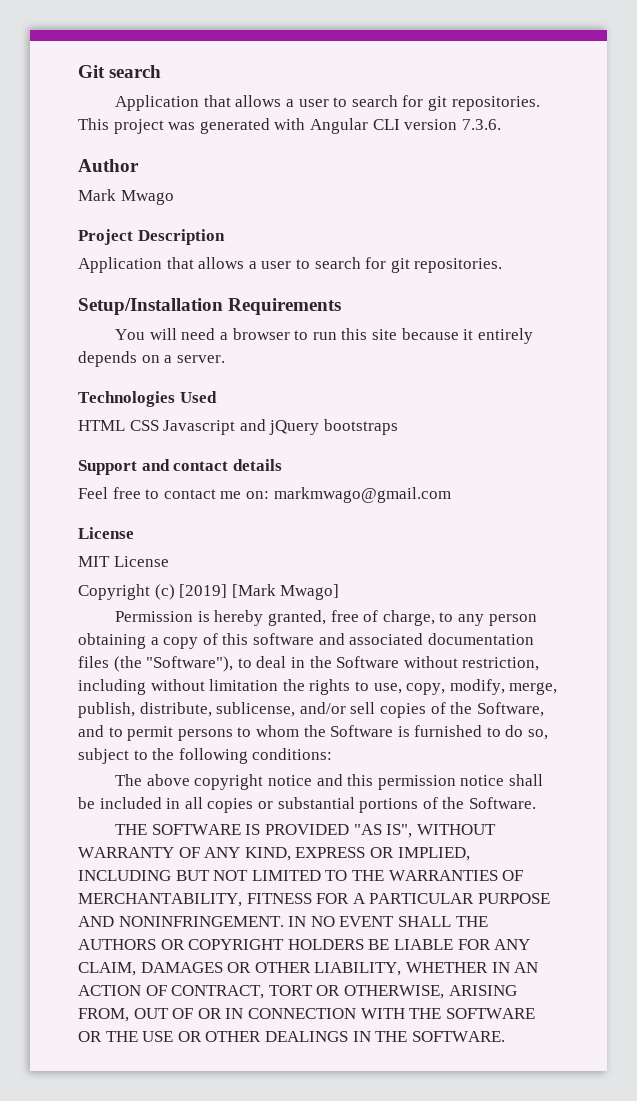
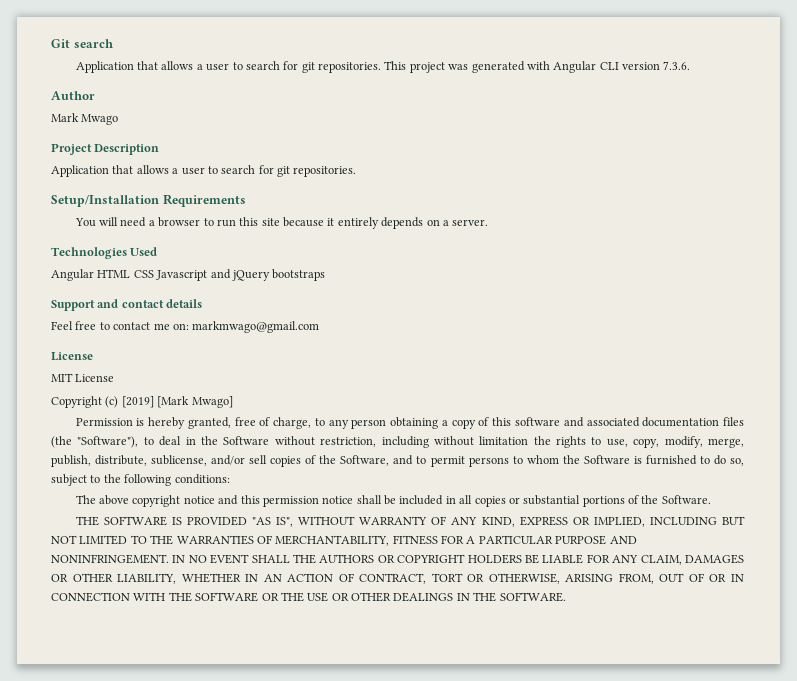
(217, 397) none -> [51,269,94,281] Angular

